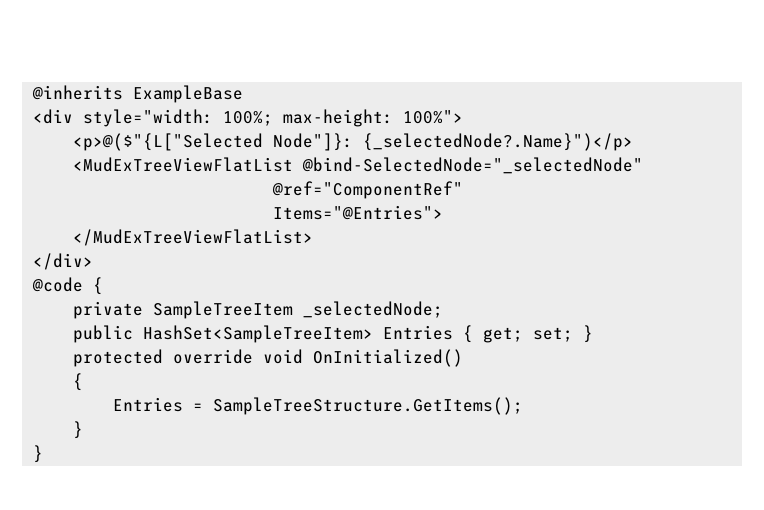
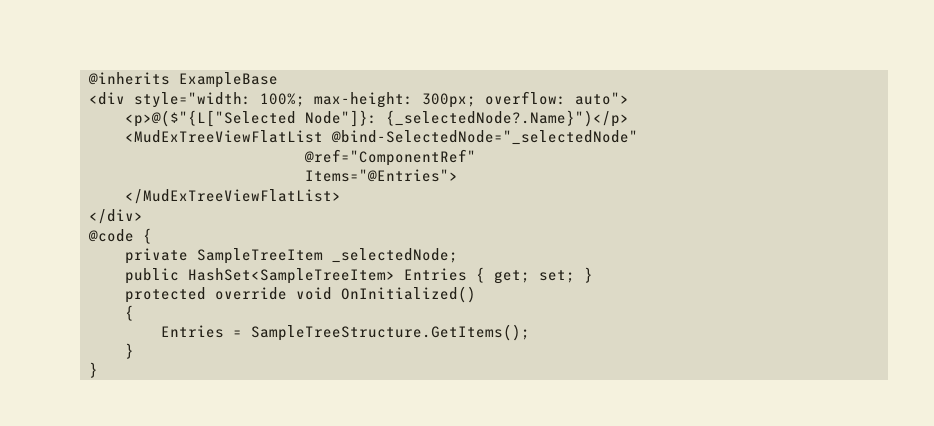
[402,110,463,124] 100%"> -> [422,91,630,108] 300px; overflow: auto">

